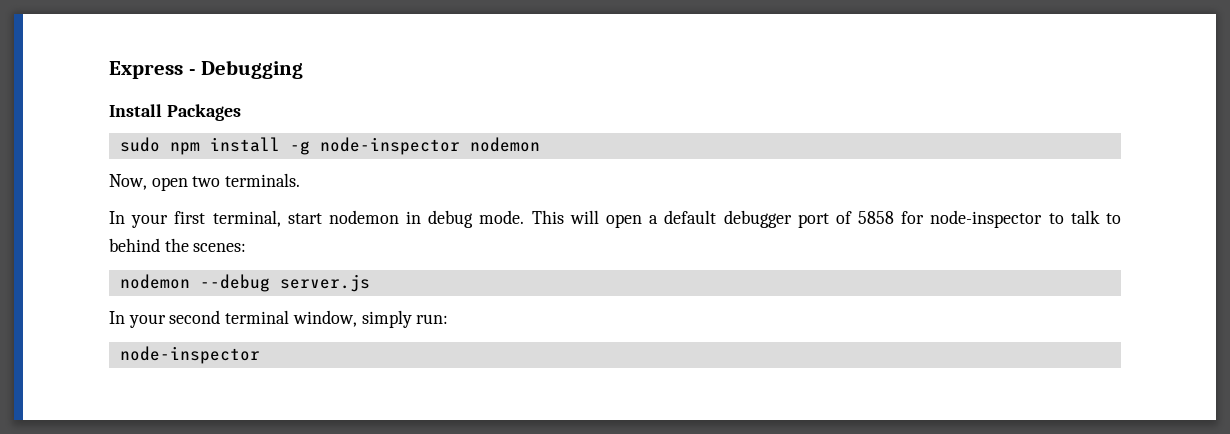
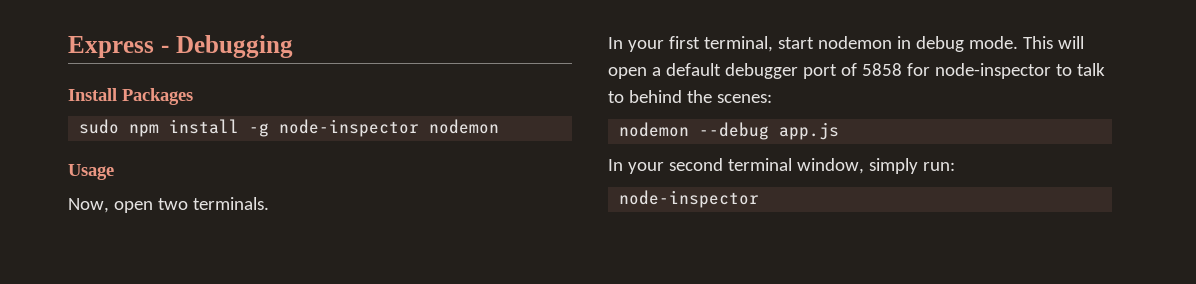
(540, 144) none -> [68,164,114,180] // Usage
[279,274,370,292] server.js -> [779,122,840,140] app.js

